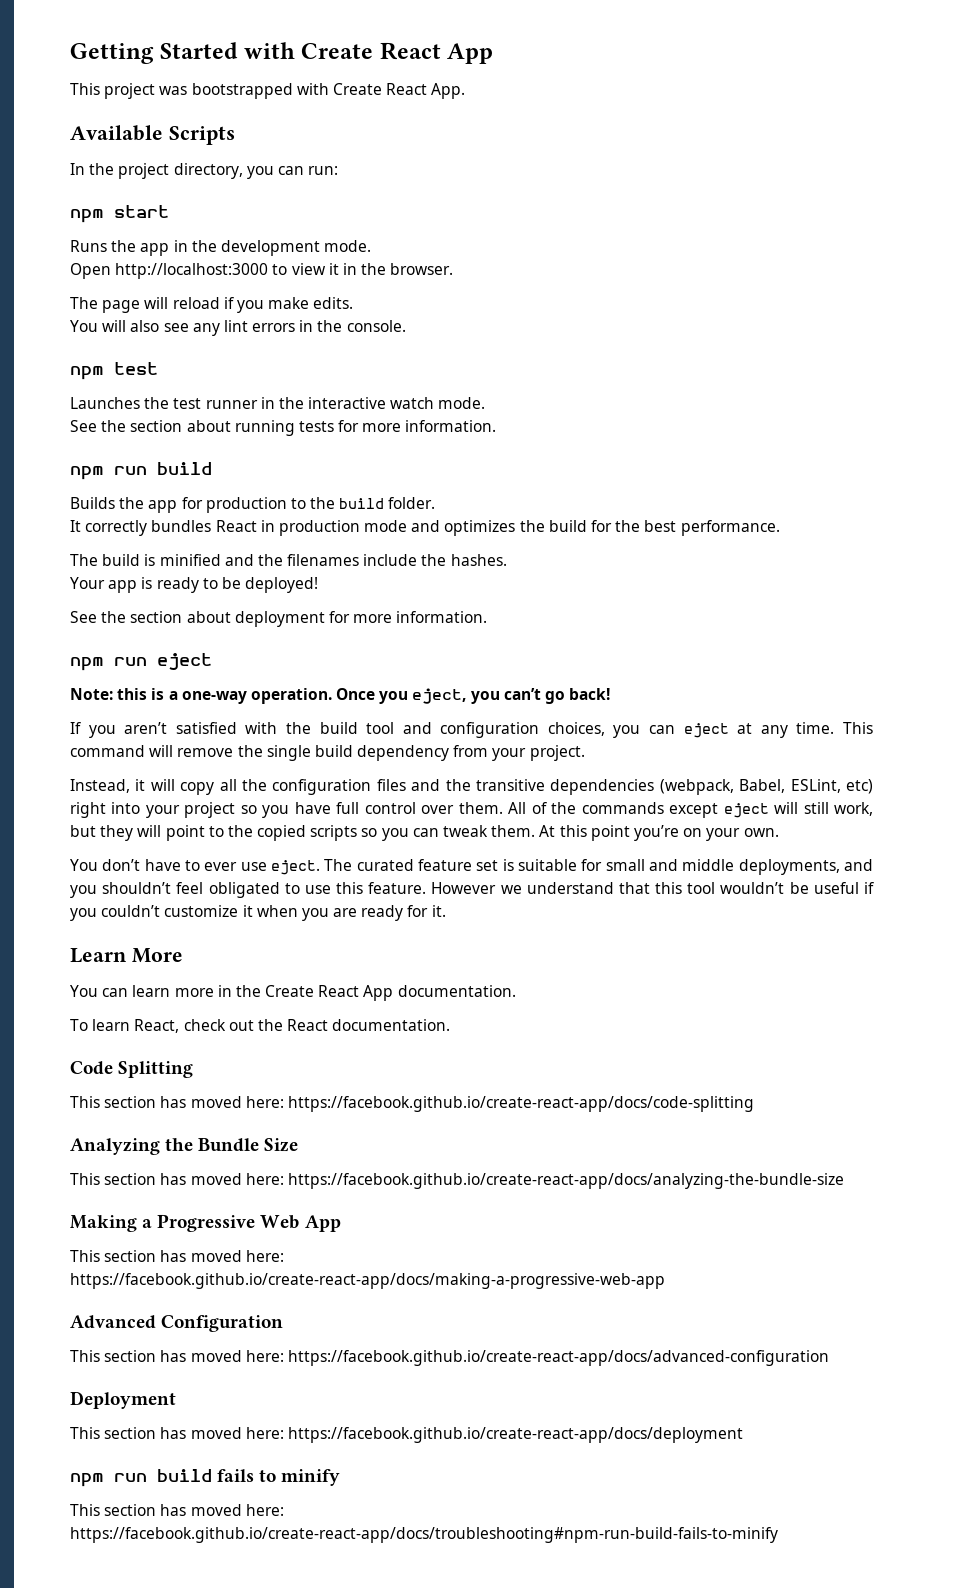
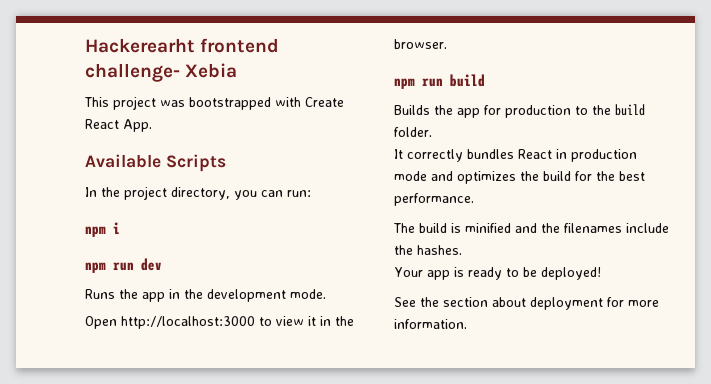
[70,42,494,64] Getting Started with Create React App -> [85,38,280,53] [85,63,238,82] Hackerearht frontend challenge- Xebia
[114,205,169,218] start -> [113,222,120,234] [85,258,162,273] i // npm run dev
[70,297,354,313] [70,320,406,336] [70,362,158,380] [70,397,486,409] [70,420,497,436] // The page will reload if you make edits. // You will also see any lint errors in the console. // npm test // Launches the test runner in the interactive watch mode. // See the section about running tests for more information. -> (447, 44) none
[70,653,212,671] [70,688,611,704] [70,722,874,738] [70,745,585,761] [70,779,873,795] [70,802,874,818] [70,825,779,841] [70,859,874,875] [70,882,874,898] [70,905,446,921] [70,948,183,963] [70,985,516,1001] [70,1019,451,1033] [70,1061,194,1078] [70,1096,754,1112] [70,1138,299,1155] [70,1173,844,1189] [70,1214,341,1232] [70,1250,284,1262] [70,1273,665,1289] [70,1315,284,1332] [70,1350,829,1366] [70,1391,176,1409] [70,1427,743,1443] [70,1469,341,1487] [70,1504,284,1516] [70,1527,778,1543] // npm run eject // Note: this is a one-way operation. Once you eject, you can’t go back! // If you aren’t satisfied with the build tool and configuration choices, you can eject at any time. This command will remove the single build dependency from your project. // Instead, it will copy all the configuration files and the transitive dependencies (webpack, Babel, ESLint, etc) right into your project so you have full control over them. All of the commands except eject will still work, but they will point to the copied scripts so you can tweak them. At this point you’re on your own. // You don’t have to ever use eject. The curated feature set is suitable for small and middle deployments, and you shouldn’t feel obligated to use this feature. However we understand that this tool wouldn’t be useful if you couldn’t customize it when you are ready for it. // Learn More // You can learn more in the Create React App documentation. // To learn React, check out the React documentation. // Code Splitting // This section has moved here: https://facebook.github.io/create-react-app/docs/code-splitting // Analyzing the Bundle Size // This section has moved here: https://facebook.github.io/create-react-app/docs/analyzing-the-bundle-size // Making a Progressive Web App // This section has moved here: https://facebook.github.io/create-react-app/docs/making-a-progressive-web-app // Advanced Configuration // This section has moved here: https://facebook.github.io/create-react-app/docs/advanced-configuration // Deployment // This section has moved here: https://facebook.github.io/create-react-app/docs/deployment // npm run build fails to minify // This section has moved here: https://facebook.github.io/create-react-app/docs/troubleshooting#npm-run-build-fails-to-minify -> (467, 324) none

